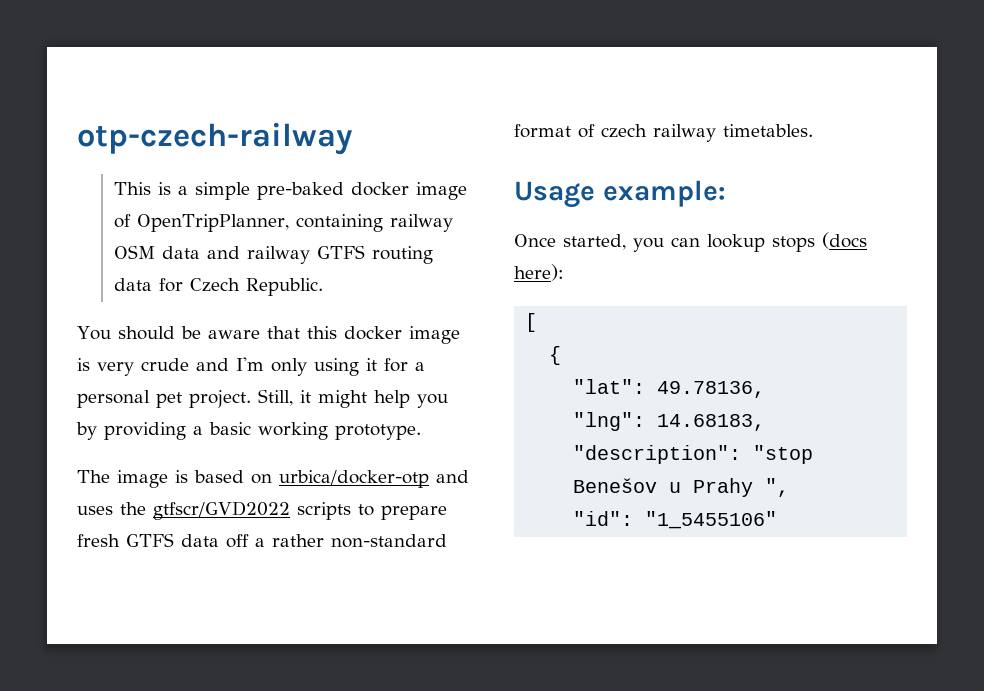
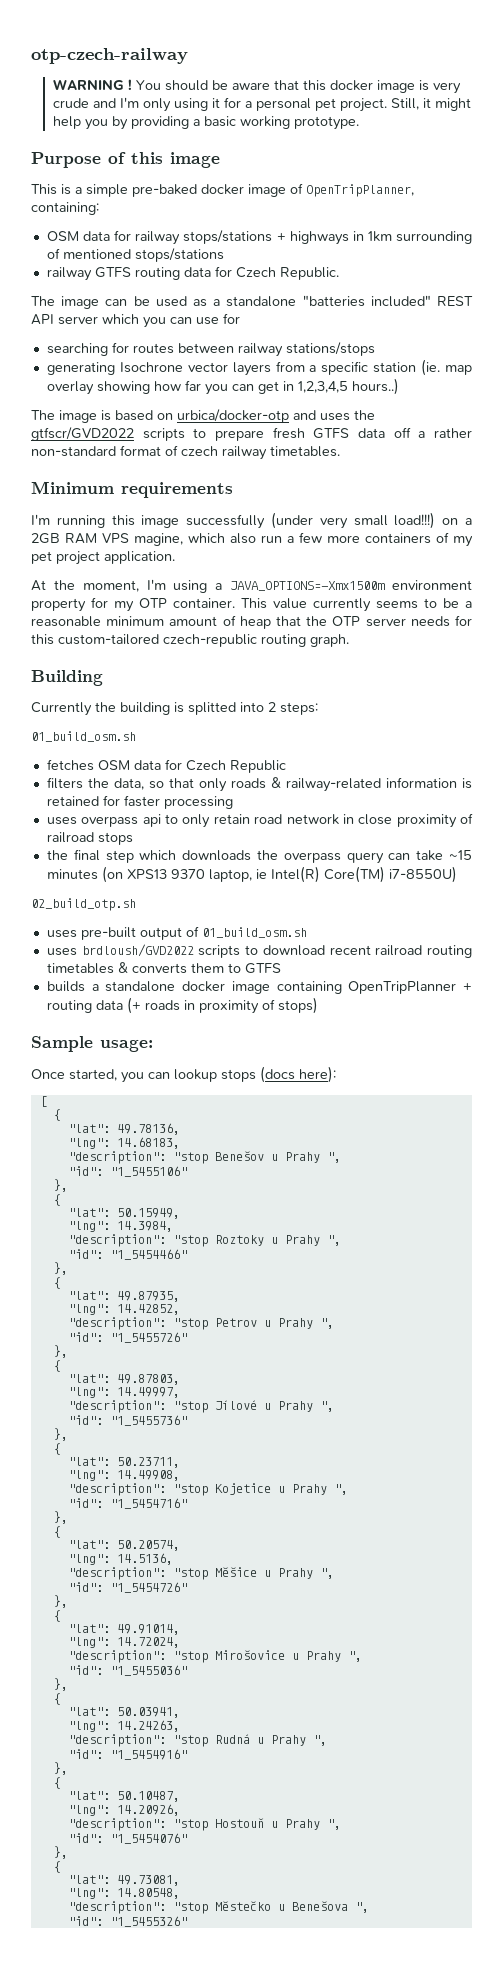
[113,182,467,200] [113,214,453,232] [113,245,433,264] [113,278,323,296] This is a simple pre-baked docker image of OpenTripPlanner, containing railway OSM data and railway GTFS routing data for Czech Republic. // -> [53,79,133,90] WARNING !
(421, 432) none -> [31,152,220,168] [31,183,414,197] [31,202,99,215] [46,230,473,245] [46,248,224,262] [46,266,339,281] [31,295,473,309] [31,313,240,328] [46,342,375,357] [46,359,472,376] [46,378,399,395] // Purpose of this image // This is a simple pre-baked docker image of OpenTripPlanner, containing: // OSM data for railway stops/stations + highways in 1km surrounding of mentioned stops/stations // railway GTFS routing data for Czech Republic. // The image can be used as a standalone "batteries included" REST API server which you can use for // searching for routes between railway stations/stops // generating Isochrone vector layers from a specific station (ie. map overlay showing how far you can get in 1,2,3,4,5 hours..)
[514,180,726,208] Usage example: -> [31,481,233,498] [31,512,473,529] [31,532,473,547] [31,551,175,565] [31,579,472,593] [31,597,472,612] [31,615,472,629] [31,634,349,647] [31,670,103,686] [31,702,318,716] [31,731,136,742] [46,759,286,773] [46,777,472,792] [46,795,233,809] [46,813,474,828] [46,832,133,845] [46,849,473,864] [46,866,457,883] [31,898,136,911] [46,926,307,940] [46,944,473,958] [46,962,281,974] [46,981,472,994] [46,997,318,1014] [31,1036,153,1052] Minimum requirements // I'm running this image successfully (under very small load!!!) on a 2GB RAM VPS magine, which also run a few more containers of my pet project application. // At the moment, I'm using a JAVA_OPTIONS=-Xmx1500m environment property for my OTP container. This value currently seems to be a reasonable minimum amount of heap that the OTP server needs for this custom-tailored czech-republic routing graph. // Building // Currently the building is splitted into 2 steps: // 01_build_osm.sh // fetches OSM data for Czech Republic // filters the data, so that only roads & railway-related information is retained for faster processing // uses overpass api to only retain road network in close proximity of railroad stops // the final step which downloads the overpass query can take ~15 minutes (on XPS13 9370 laptop, ie Intel(R) Core(TM) i7-8550U) // 02_build_otp.sh // uses pre-built output of 01_build_osm.sh // uses brdloush/GVD2022 scripts to download recent railroad routing timetables & converts them to GTFS // builds a standalone docker image containing OpenTripPlanner + routing data (+ roads in proximity of stops) // Sample usage:
(778, 520) none -> [53,1179,68,1192] [53,1194,61,1206] [67,1208,180,1219] [67,1221,173,1232] [67,1234,341,1247] [67,1249,187,1260] [53,1262,68,1275] [53,1277,61,1289] [67,1291,180,1302] [67,1304,180,1315] [67,1317,334,1330] [67,1332,187,1343] [53,1345,68,1358] [53,1360,61,1372] [67,1374,180,1385] [67,1387,180,1398] [67,1400,334,1413] [67,1415,187,1426] [53,1428,68,1441] [53,1443,61,1455] [67,1457,180,1468] [67,1470,180,1481] [67,1483,348,1496] [67,1498,187,1509] [53,1511,68,1524] [53,1526,61,1538] [67,1540,180,1551] [67,1553,173,1565] [67,1567,334,1580] [67,1582,187,1593] [53,1595,68,1608] [53,1610,61,1622] [67,1624,180,1635] [67,1637,180,1648] [67,1650,362,1663] [67,1665,187,1676] [53,1678,68,1691] [53,1693,61,1705] [67,1707,180,1718] [67,1720,180,1732] [67,1734,327,1747] [67,1749,187,1760] [53,1762,68,1775] [53,1777,61,1789] [67,1791,180,1802] [67,1804,180,1816] [67,1818,341,1831] [67,1833,187,1844] [53,1846,68,1859] [53,1861,61,1873] [67,1875,180,1886] [67,1888,180,1899] [67,1901,369,1914] [67,1916,187,1927] // }, // { // "lat": 50.15949, // "lng": 14.3984, // "description": "stop Roztoky u Prahy ", // "id": "1_5454466" // }, // { // "lat": 49.87935, // "lng": 14.42852, // "description": "stop Petrov u Prahy ", // "id": "1_5455726" // }, // { // "lat": 49.87803, // "lng": 14.49997, // "description": "stop Jílové u Prahy ", // "id": "1_5455736" // }, // { // "lat": 50.23711, // "lng": 14.49908, // "description": "stop Kojetice u Prahy ", // "id": "1_5454716" // }, // { // "lat": 50.20574, // "lng": 14.5136, // "description": "stop Měšice u Prahy ", // "id": "1_5454726" // }, // { // "lat": 49.91014, // "lng": 14.72024, // "description": "stop Mirošovice u Prahy ", // "id": "1_5455036" // }, // { // "lat": 50.03941, // "lng": 14.24263, // "description": "stop Rudná u Prahy ", // "id": "1_5454916" // }, // { // "lat": 50.10487, // "lng": 14.20926, // "description": "stop Hostouň u Prahy ", // "id": "1_5454076" // }, // { // "lat": 49.73081, // "lng": 14.80548, // "description": "stop Městečko u Benešova ", // "id": "1_5455326"

